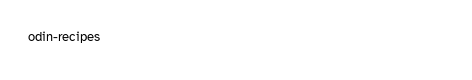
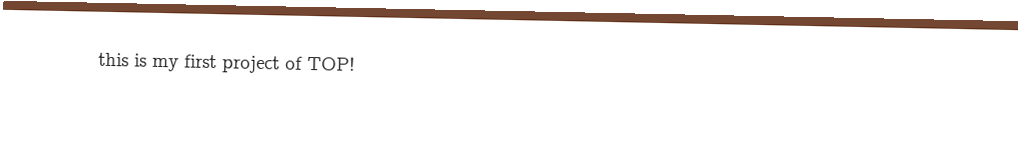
[28,31,100,43] odin-recipes -> [98,52,355,74] this is my first project of TOP!

